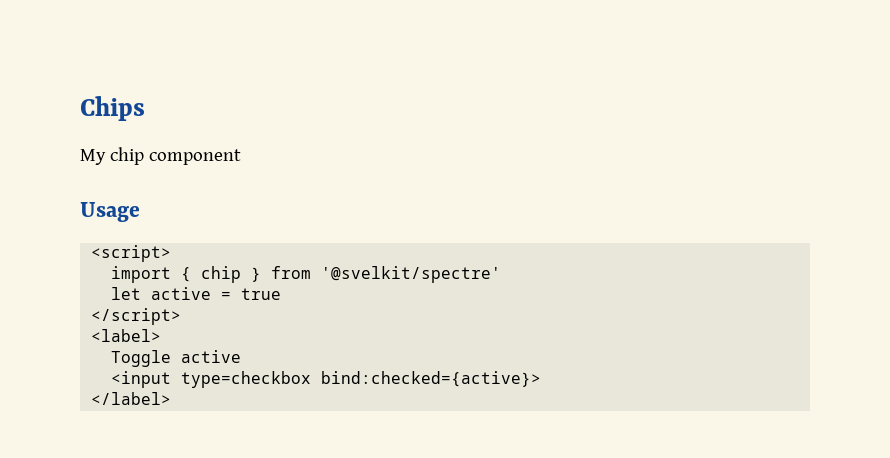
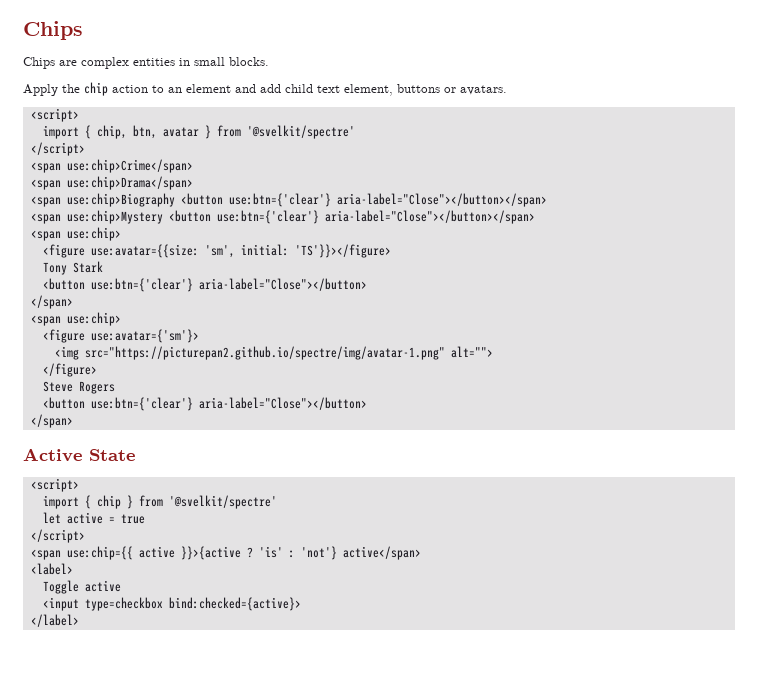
[80,147,241,165] [80,202,140,222] My chip component // Usage -> [23,57,269,69] [23,82,507,96] [30,108,79,122] [42,125,355,139] [30,142,85,156] [30,159,193,173] [30,176,193,190] [30,193,547,207] [30,210,535,224] [30,227,121,241] [42,244,391,258] [42,261,103,275] [42,278,367,292] [30,295,73,309] [30,312,121,326] [42,329,199,343] [54,346,493,360] [42,363,97,377] [42,381,115,394] [42,397,367,411] [30,414,73,428] [23,448,135,462] Chips are complex entities in small blocks. // Apply the chip action to an element and add child text element, buttons or avatars. // <script> // import { chip, btn, avatar } from '@svelkit/spectre' // </script> // <span use:chip>Crime</span> // <span use:chip>Drama</span> // <span use:chip>Biography <button use:btn={'clear'} aria-label="Close"></button></span> // <span use:chip>Mystery <button use:btn={'clear'} aria-label="Close"></button></span> // <span use:chip> // <figure use:avatar={{size: 'sm', initial: 'TS'}}></figure> // Tony Stark // <button use:btn={'clear'} aria-label="Close"></button> // </span> // <span use:chip> // <figure use:avatar={'sm'}> // <img src="https://picturepan2.github.io/spectre/img/avatar-1.png" alt=""> // </figure> // Steve Rogers // <button use:btn={'clear'} aria-label="Close"></button> // </span> // Active State
(182, 316) none -> [30,546,421,560] // <span use:chip={{ active }}>{active ? 'is' : 'not'} active</span>

